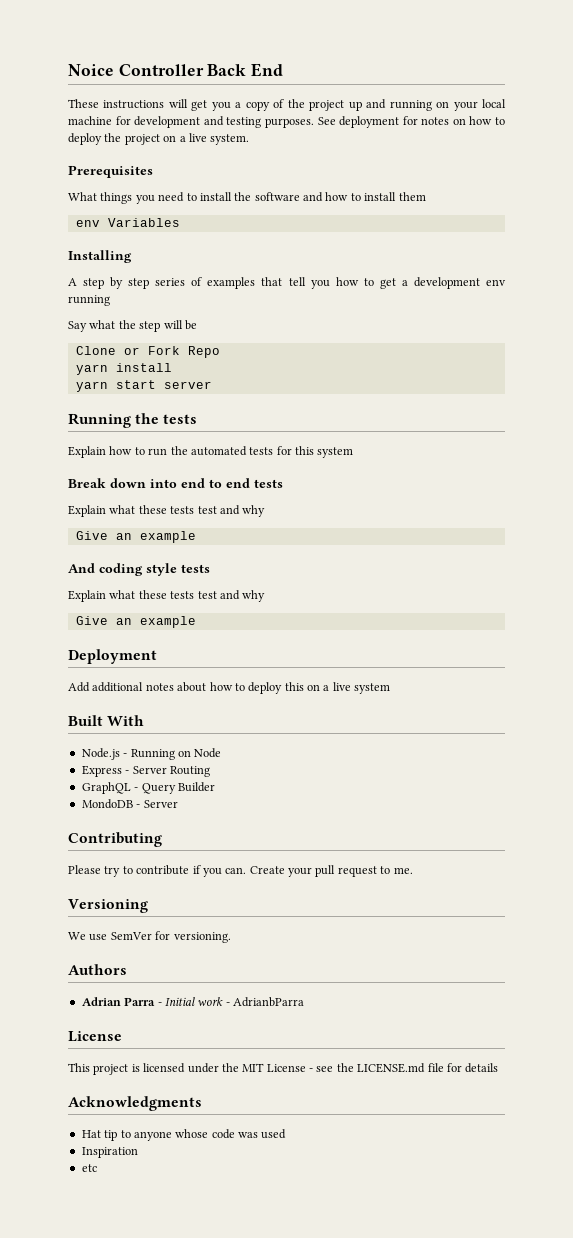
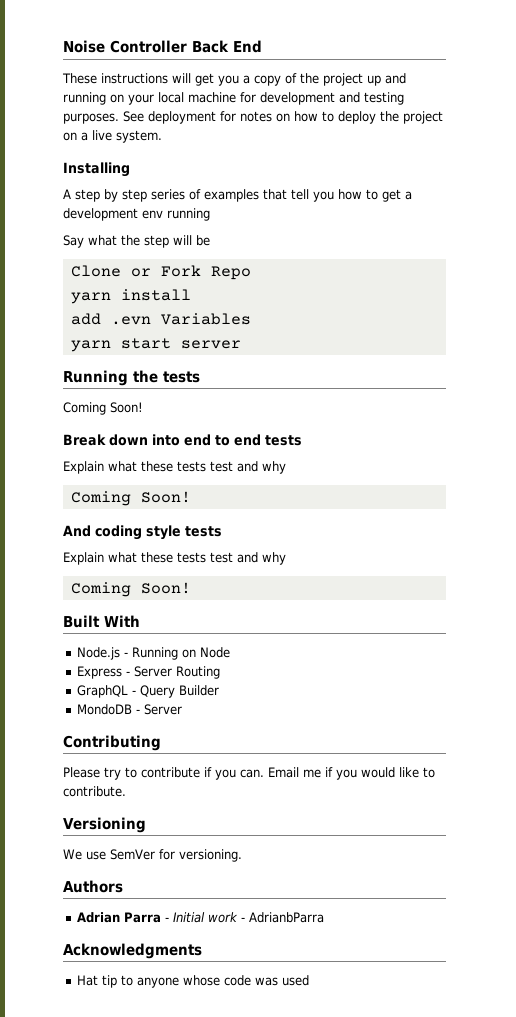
[68,64,114,76] Noice -> [63,40,105,53] Noise
[68,165,153,178] [68,192,426,204] [75,218,180,227] // Prerequisites // What things you need to install the software and how to install them // env Variables -> (162, 136) none
(172, 367) none -> [70,313,251,325] // add .evn Variables
[68,446,354,458] Explain how to run the automated tests for this system -> [63,402,143,415] Coming Soon!
[75,531,196,543] Give an example -> [70,491,191,506] Coming Soon!
[75,616,196,628] [68,649,157,664] [68,682,391,694] Give an example // Deployment // Add additional notes about how to deploy this on a live system -> [70,582,191,597] Coming Soon!
[249,865,413,877] Create your pull request to me. -> [268,767,435,780] [63,786,126,797] Email me if you would like to contribute.
[68,1031,122,1042] [68,1063,499,1075] // License // This project is licensed under the MIT License - see the LICENSE.md file for details -> (325, 917) none
[81,1147,138,1158] [81,1164,97,1172] // Inspiration // etc -> (310, 980) none

